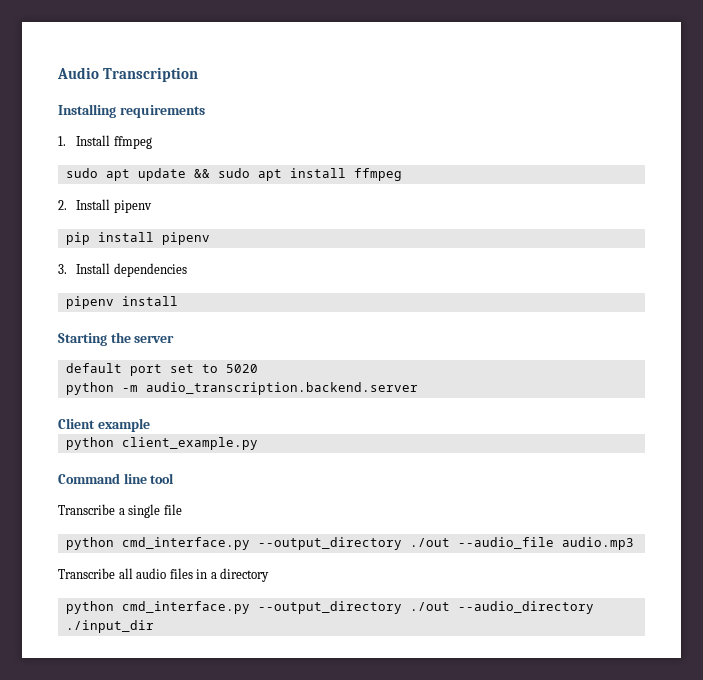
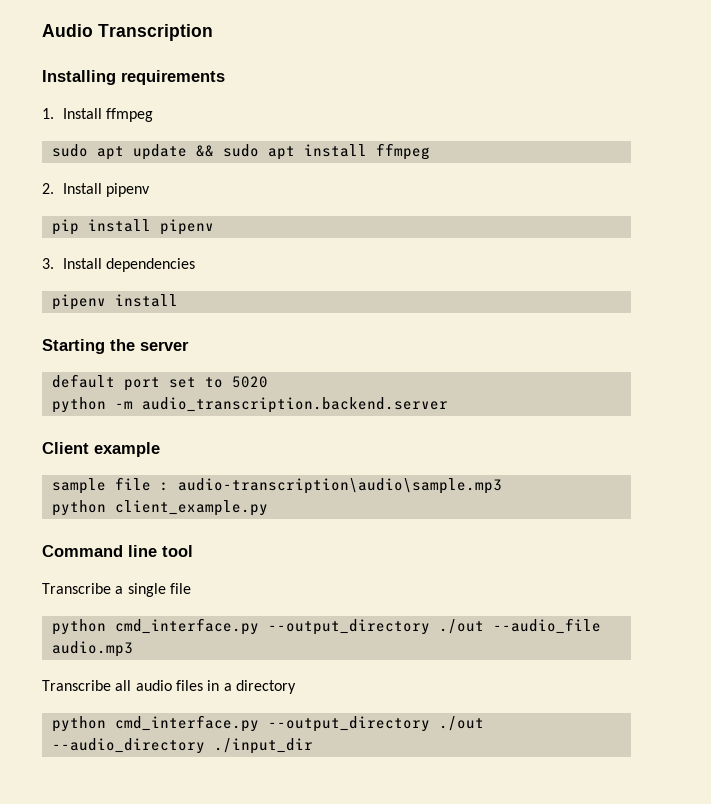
(150, 425) none -> [51,477,502,494] // sample file : audio-transcription\audio\sample.mp3

